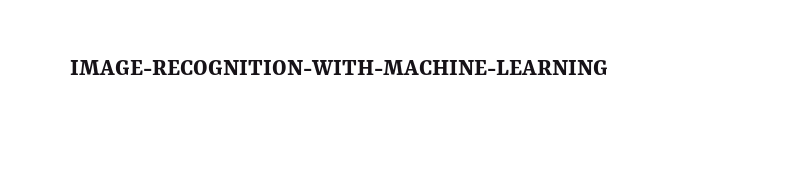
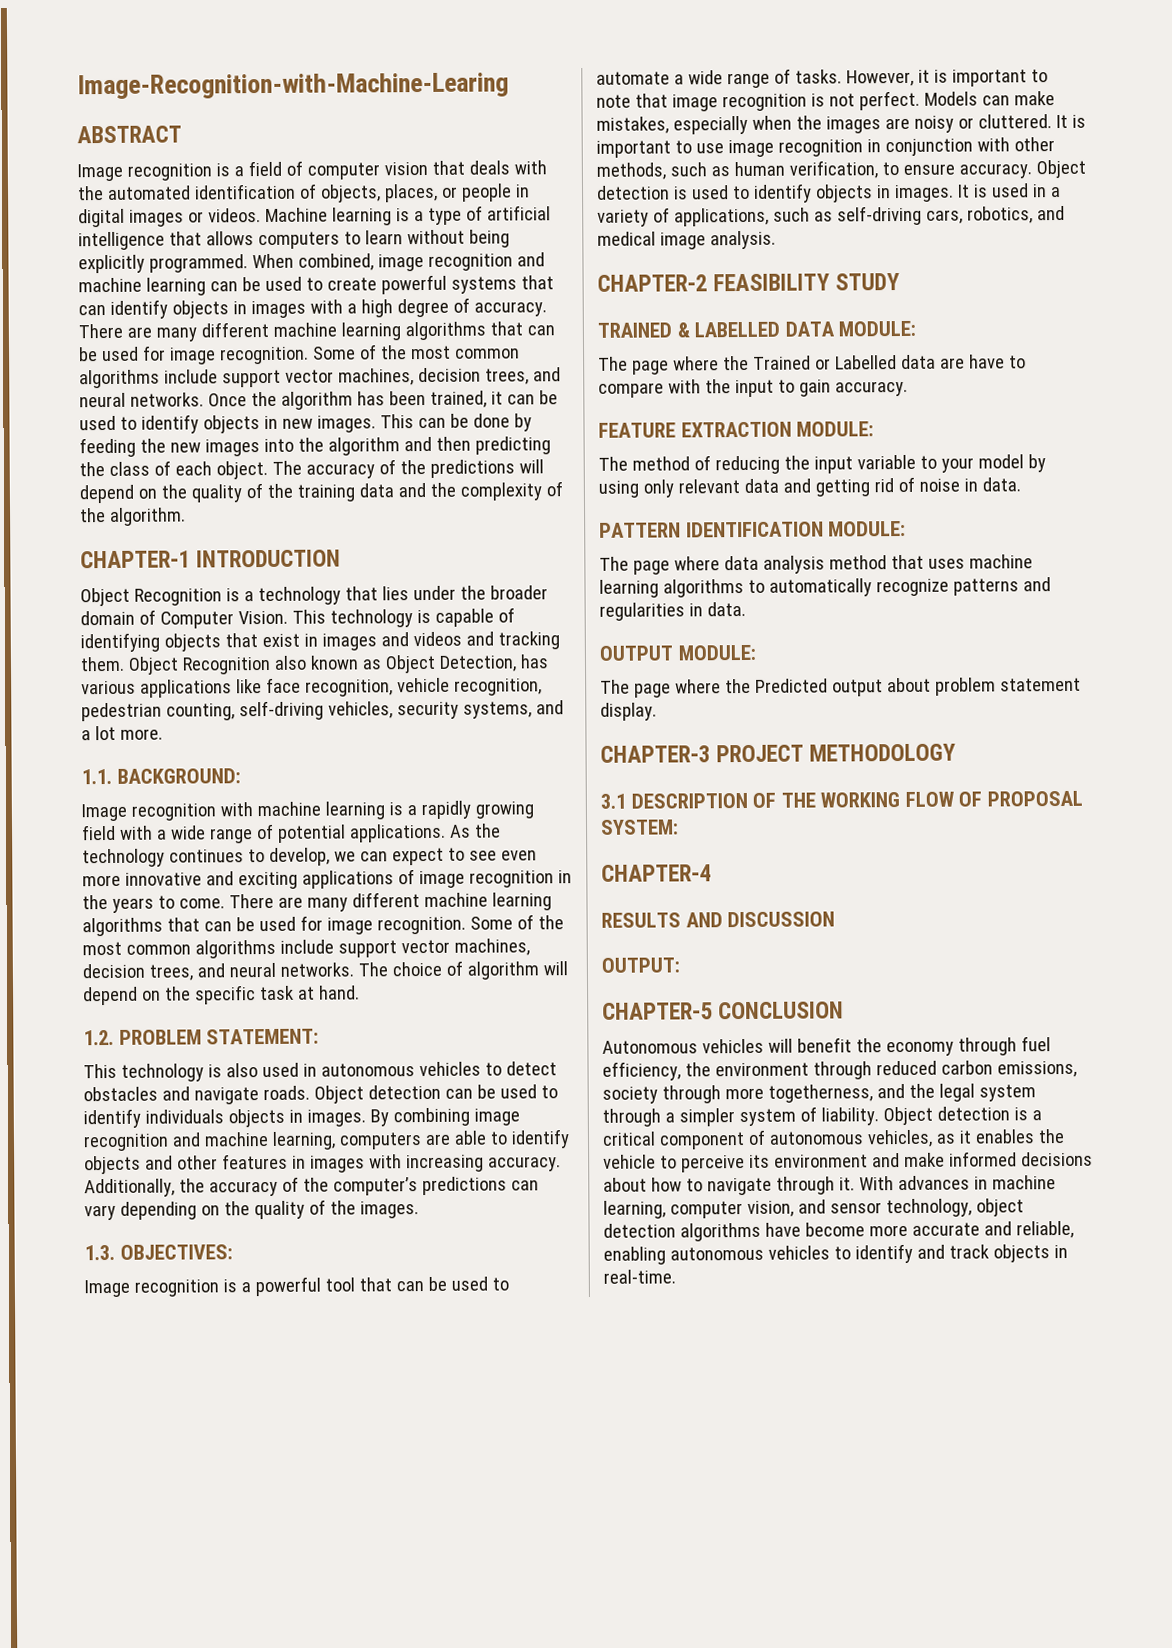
[70,60,608,75] IMAGE-RECOGNITION-WITH-MACHINE-LEARNING -> [77,72,509,100] [77,125,182,144] [77,160,547,182] [77,183,530,203] [78,205,551,228] [78,229,510,251] [78,252,545,274] [78,274,554,296] [78,297,547,319] [78,321,555,342] [78,344,520,365] [79,367,561,389] [79,390,558,410] [79,413,532,434] [79,436,551,458] [79,459,544,480] [79,481,563,504] [80,507,186,526] [80,549,342,569] [80,585,548,607] [80,607,515,629] [80,631,560,653] [80,654,549,675] [81,677,542,698] [81,700,564,722] [81,725,163,741] [81,768,241,785] [81,800,534,822] [81,823,501,844] [82,847,537,868] [82,869,572,890] [82,892,552,913] [82,914,564,937] [82,938,530,959] [82,960,568,981] [83,985,360,1006] [83,1028,320,1046] [83,1061,557,1082] [83,1084,558,1105] [83,1107,520,1129] [83,1129,570,1152] [84,1153,561,1175] [84,1176,539,1198] [84,1199,419,1221] [84,1244,233,1261] [84,1276,509,1298] [596,68,1048,89] [596,90,1055,112] [596,114,1086,135] [596,137,1055,158] [596,159,1086,180] [596,183,1061,203] [597,205,1065,227] [597,230,776,250] [597,273,901,292] [597,320,917,338] [598,354,1026,375] [598,379,908,398] [598,421,875,438] [598,454,1046,475] [598,476,1021,498] [599,520,907,538] [599,554,1033,575] [599,577,1051,598] [599,601,746,621] [599,644,756,661] [600,677,1081,698] [600,702,657,721] [600,743,957,763] [600,790,1083,809] [600,819,679,835] [601,864,712,882] [601,911,836,928] [601,957,680,973] [602,1001,845,1020] [602,1036,1051,1057] [602,1060,1077,1081] [602,1083,1036,1104] [602,1106,1042,1127] [602,1129,1065,1150] [603,1151,1093,1173] [603,1175,1056,1196] [603,1198,1024,1219] [603,1220,1074,1242] [603,1243,1068,1265] [603,1269,676,1284] Image-Recognition-with-Machine-Learing // ABSTRACT // Image recognition is a field of computer vision that deals with the automated identification of objects, places, or people in digital images or videos. Machine learning is a type of artificial intelligence that allows computers to learn without being explicitly programmed. When combined, image recognition and machine learning can be used to create powerful systems that can identify objects in images with a high degree of accuracy. There are many different machine learning algorithms that can be used for image recognition. Some of the most common algorithms include support vector machines, decision trees, and neural networks. Once the algorithm has been trained, it can be used to identify objects in new images. This can be done by feeding the new images into the algorithm and then predicting the class of each object. The accuracy of the predictions will depend on the quality of the training data and the complexity of the algorithm. // CHAPTER-1 INTRODUCTION // Object Recognition is a technology that lies under the broader domain of Computer Vision. This technology is capable of identifying objects that exist in images and videos and tracking them. Object Recognition also known as Object Detection, has various applications like face recognition, vehicle recognition, pedestrian counting, self-driving vehicles, security systems, and a lot more. // 1.1. BACKGROUND: // Image recognition with machine learning is a rapidly growing field with a wide range of potential applications. As the technology continues to develop, we can expect to see even more innovative and exciting applications of image recognition in the years to come. There are many different machine learning algorithms that can be used for image recognition. Some of the most common algorithms include support vector machines, decision trees, and neural networks. The choice of algorithm will depend on the specific task at hand. // 1.2. PROBLEM STATEMENT: // This technology is also used in autonomous vehicles to detect obstacles and navigate roads. Object detection can be used to identify individuals objects in images. By combining image recognition and machine learning, computers are able to identify objects and other features in images with increasing accuracy. Additionally, the accuracy of the computer’s predictions can vary depending on the quality of the images. // 1.3. OBJECTIVES: // Image recognition is a powerful tool that can be used to automate a wide range of tasks. However, it is important to note that image recognition is not perfect. Models can make mistakes, especially when the images are noisy or cluttered. It is important to use image recognition in conjunction with other methods, such as human verification, to ensure accuracy. Object detection is used to identify objects in images. It is used in a variety of applications, such as self-driving cars, robotics, and medical image analysis. // CHAPTER-2 FEASIBILITY STUDY // TRAINED & LABELLED DATA MODULE: // The page where the Trained or Labelled data are have to compare with the input to gain accuracy. // FEATURE EXTRACTION MODULE: // The method of reducing the input variable to your model by using only relevant data and getting rid of noise in data. // PATTERN IDENTIFICATION MODULE: // The page where data analysis method that uses machine learning algorithms to automatically recognize patterns and regularities in data. // OUTPUT MODULE: // The page where the Predicted output about problem statement display. // CHAPTER-3 PROJECT METHODOLOGY // 3.1 DESCRIPTION OF THE WORKING FLOW OF PROPOSAL SYSTEM: // CHAPTER-4 // RESULTS AND DISCUSSION // OUTPUT: // CHAPTER-5 CONCLUSION // Autonomous vehicles will benefit the economy through fuel efficiency, the environment through reduced carbon emissions, society through more togetherness, and the legal system through a simpler system of liability. Object detection is a critical component of autonomous vehicles, as it enables the vehicle to perceive its environment and make informed decisions about how to navigate through it. With advances in machine learning, computer vision, and sensor technology, object detection algorithms have become more accurate and reliable, enabling autonomous vehicles to identify and track objects in real-time.

